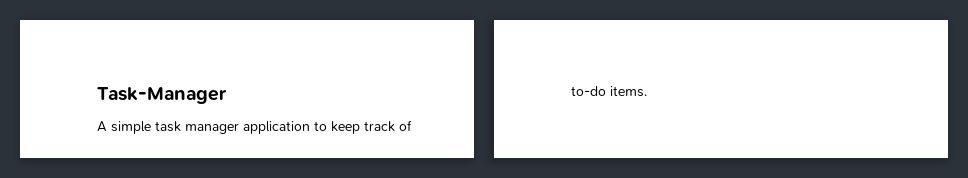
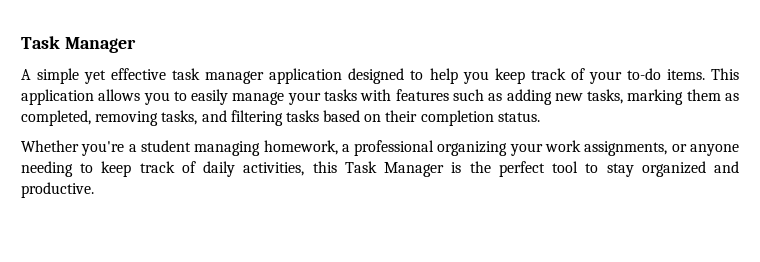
[97,87,227,104] Task-Manager -> [21,36,136,53] Task Manager
(151, 127) none -> [84,68,167,84] yet effective
[314,120,412,134] [571,86,647,97] to keep track of to-do items. -> [348,68,739,84] [21,89,739,105] [21,110,540,126] [21,140,739,156] [21,161,740,177] [21,182,94,198] designed to help you keep track of your to-do items. This application allows you to easily manage your tasks with features such as adding new tasks, marking them as completed, removing tasks, and filtering tasks based on their completion status. // Whether you're a student managing homework, a professional organizing your work assignments, or anyone needing to keep track of daily activities, this Task Manager is the perfect tool to stay organized and productive.

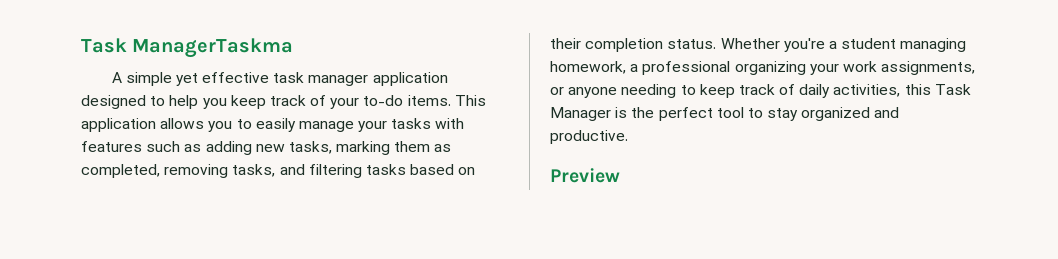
[21,36,136,53] Task Manager -> [81,38,294,58] Task ManagerTaskma
(540, 117) // -> (717, 44) none
(94, 190) none -> [550,168,620,183] // Preview

